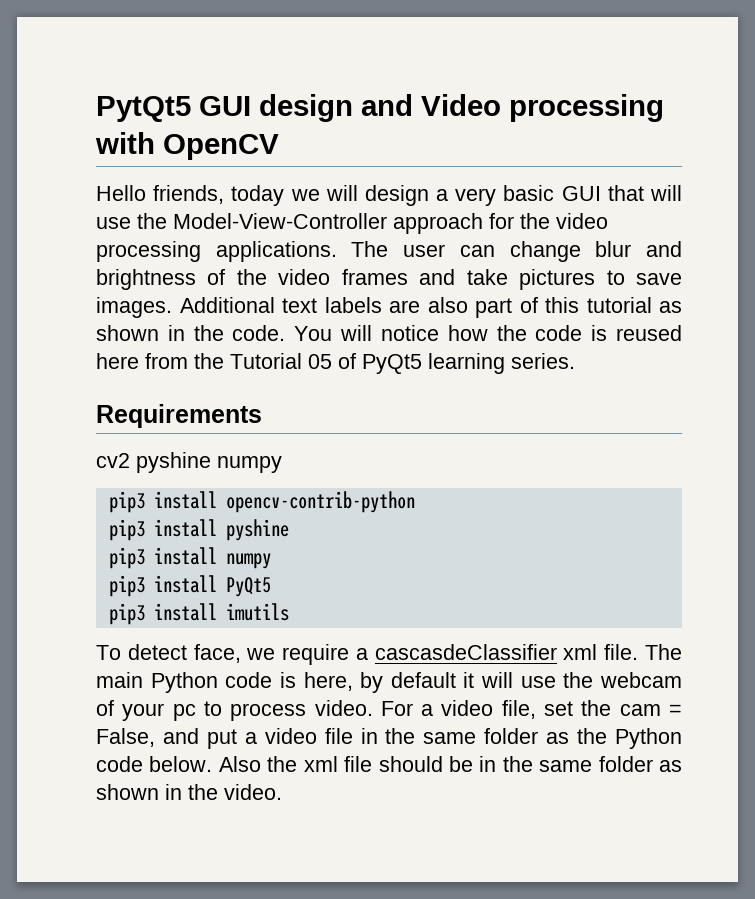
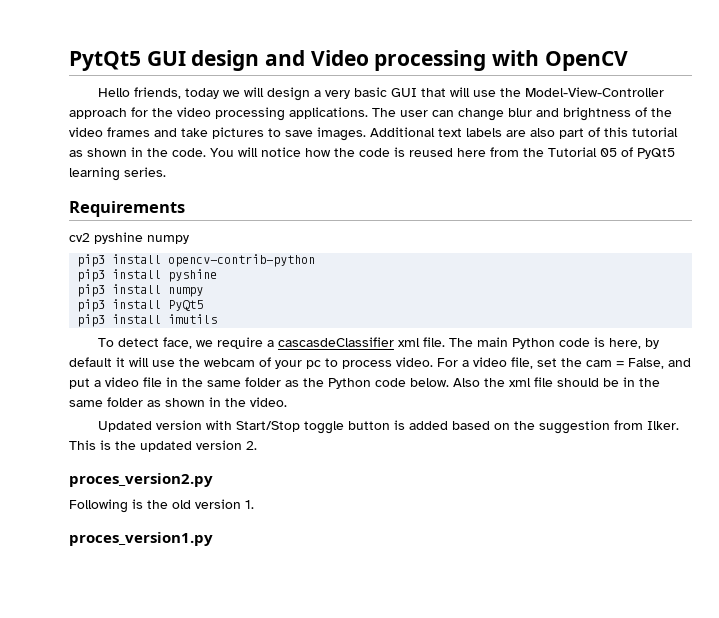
(282, 792) none -> [98,420,680,434] [69,440,257,452] [69,473,213,487] [69,499,254,513] [69,532,213,546] // Updated version with Start/Stop toggle button is added based on the suggestion from Ilker. This is the updated version 2. // proces_version2.py // Following is the old version 1. // proces_version1.py

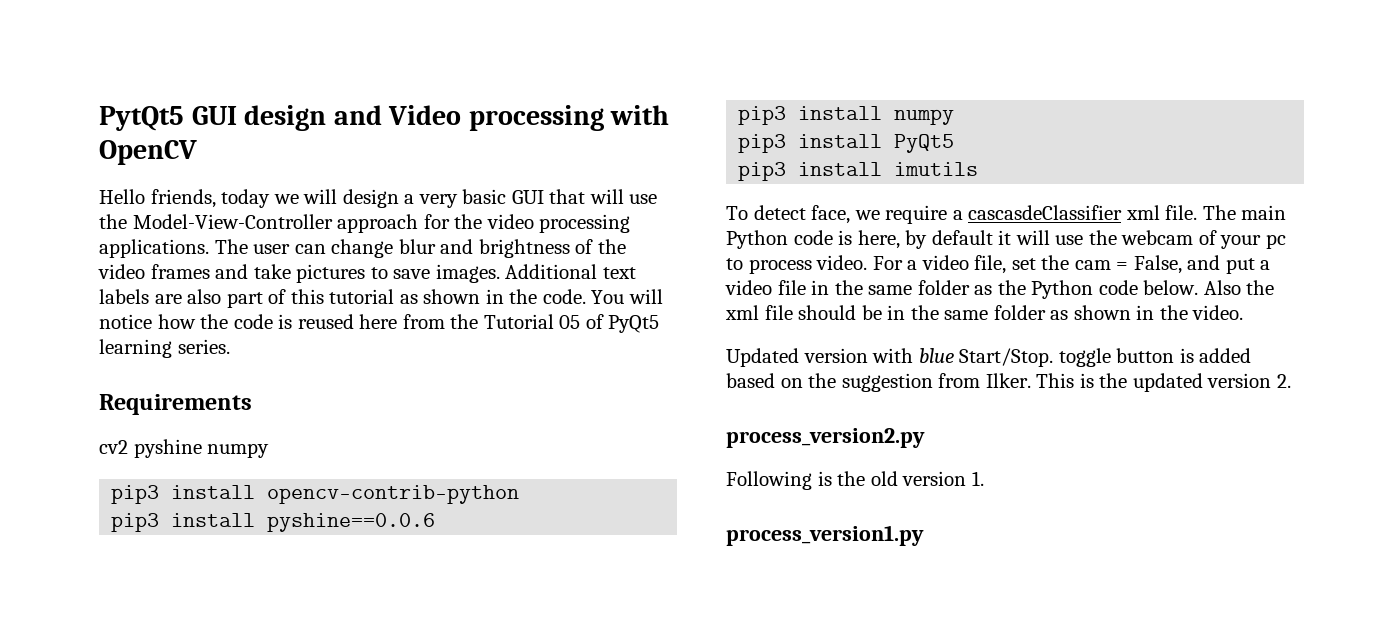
[168,269,218,282] pyshine -> [267,513,436,532] pyshine==0.0.6
[236,421,301,432] Start/Stop -> [918,348,1054,367] blue Start/Stop.
[69,473,213,487] proces_version2.py -> [726,428,925,448] process_version2.py
[69,532,213,546] proces_version1.py -> [726,525,924,546] process_version1.py

